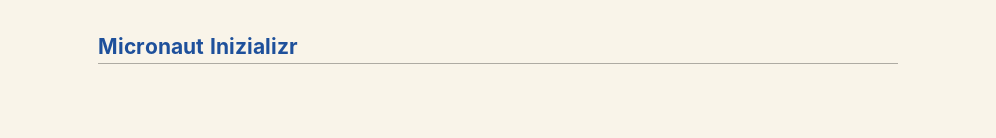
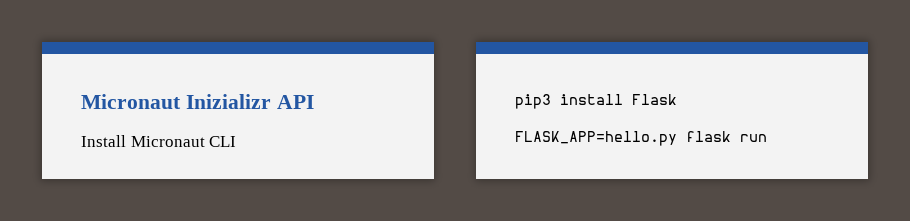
(298, 45) none -> [276,95,314,109] [81,135,237,147] [515,94,677,109] [515,131,767,146] API // Install Micronaut CLI // pip3 install Flask // FLASK_APP=hello.py flask run

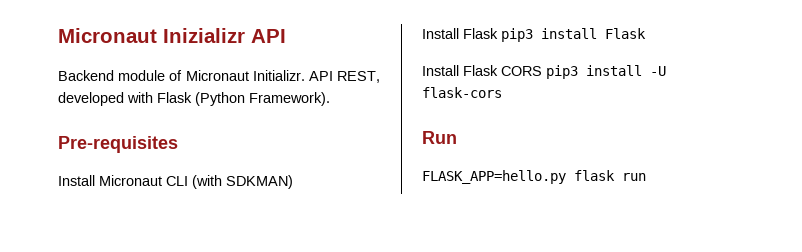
(314, 102) none -> [58,70,380,83] [58,92,330,106] [58,136,178,153] // Backend module of Micronaut Initializr. API REST, developed with Flask (Python Framework). // Pre-requisites
(237, 141) // -> [192,175,293,189] [422,28,498,39] (with SDKMAN) // Install Flask
(677, 99) none -> [422,65,666,79] [422,87,502,98] [422,131,457,144] // Install Flask CORS pip3 install -U flask-cors // Run

